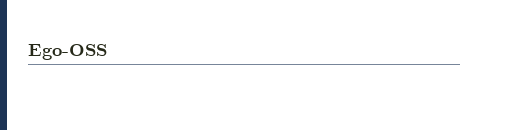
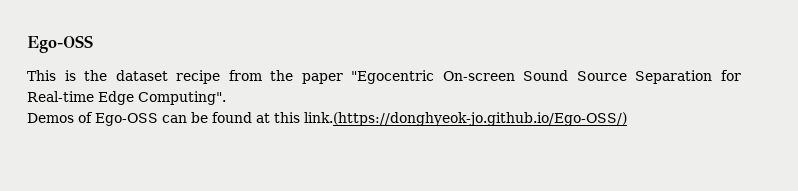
[28,44,107,60] Ego-OSS -> [27,35,93,53] [27,70,742,84] [27,91,226,105] [27,112,627,126] Ego-OSS // This is the dataset recipe from the paper "Egocentric On-screen Sound Source Separation for Real-time Edge Computing". // Demos of Ego-OSS can be found at this link.(https://donghyeok-jo.github.io/Ego-OSS/)

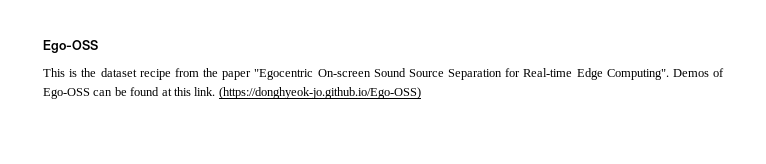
(226, 98) // -> (669, 74) none
[304,112,627,126] link.(https://donghyeok-jo.github.io/Ego-OSS/) -> [194,87,421,99] link. (https://donghyeok-jo.github.io/Ego-OSS)

